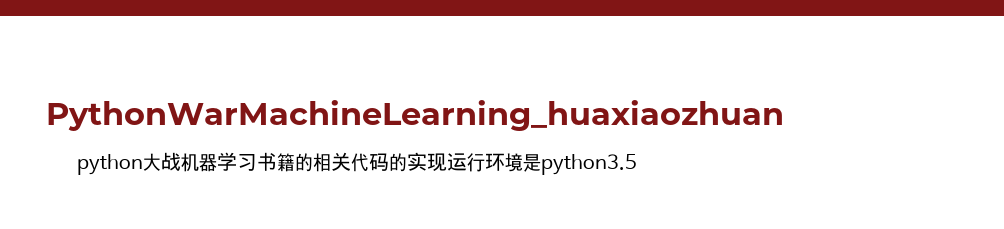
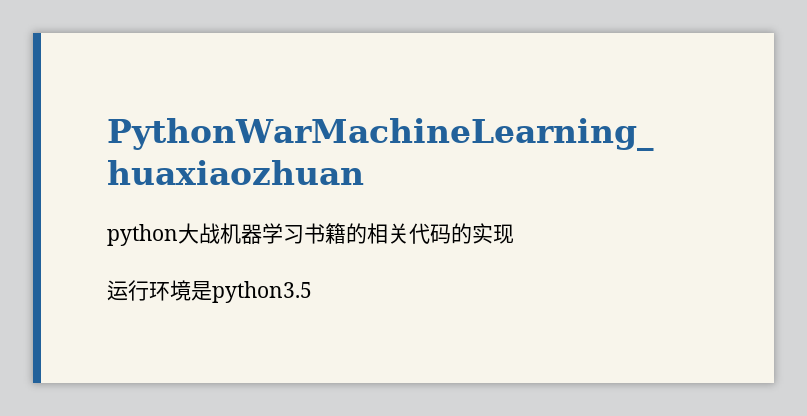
(447, 162) none -> (514, 234) //

